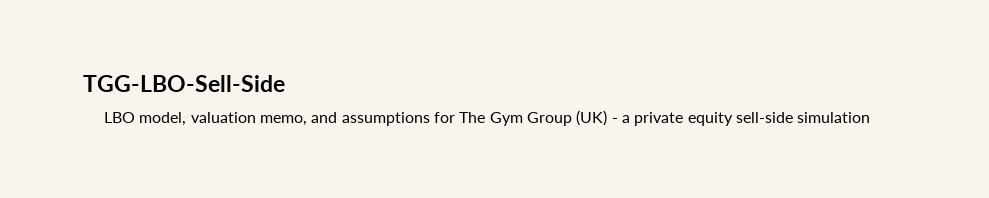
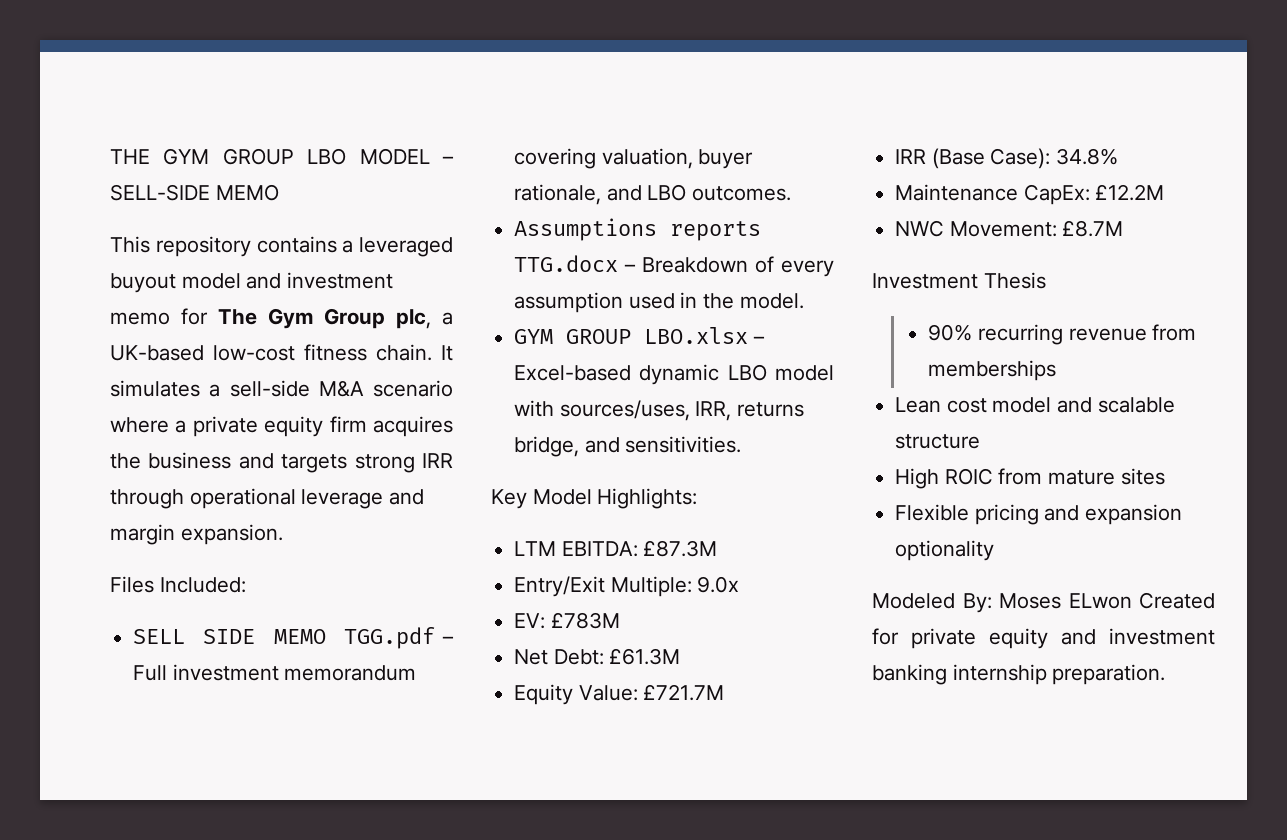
[83,75,285,92] [104,110,871,126] TGG-LBO-Sell-Side // LBO model, valuation memo, and assumptions for The Gym Group (UK) - a private equity sell-side simulation -> [110,148,454,165] [110,184,279,201] [110,236,453,257] [110,272,394,293] [110,308,453,329] [110,344,453,361] [110,380,453,397] [110,416,453,437] [110,452,453,473] [110,488,425,509] [110,524,283,545] [110,576,246,593] [133,627,454,649] [133,664,417,681] [514,148,754,169] [514,184,792,205] [514,218,762,241] [514,255,834,277] [514,292,804,313] [514,327,765,344] [514,364,834,385] [514,400,805,421] [514,436,742,457] [491,488,698,509] [514,540,718,557] [514,576,740,597] [514,612,620,629] [514,648,681,665] [514,684,725,705] [895,148,1119,169] [895,184,1165,205] [895,220,1124,237] [872,272,1046,289] [928,324,1197,345] [928,360,1057,381] [895,397,1175,413] [895,434,981,449] [895,468,1165,489] [895,504,1183,525] [895,540,995,561] [872,592,1215,613] [872,628,1215,649] [872,664,1166,685] THE GYM GROUP LBO MODEL – SELL-SIDE MEMO // This repository contains a leveraged buyout model and investment memo for The Gym Group plc, a UK-based low-cost fitness chain. It simulates a sell-side M&A scenario where a private equity firm acquires the business and targets strong IRR through operational leverage and margin expansion. // Files Included: // SELL SIDE MEMO TGG.pdf – Full investment memorandum covering valuation, buyer rationale, and LBO outcomes. // Assumptions reports TTG.docx – Breakdown of every assumption used in the model. // GYM GROUP LBO.xlsx – Excel-based dynamic LBO model with sources/uses, IRR, returns bridge, and sensitivities. // Key Model Highlights: // LTM EBITDA: £87.3M // Entry/Exit Multiple: 9.0x // EV: £783M // Net Debt: £61.3M // Equity Value: £721.7M // IRR (Base Case): 34.8% // Maintenance CapEx: £12.2M // NWC Movement: £8.7M // Investment Thesis // 90% recurring revenue from memberships // Lean cost model and scalable structure // High ROIC from mature sites // Flexible pricing and expansion optionality // Modeled By: Moses ELwon Created for private equity and investment banking internship preparation.

